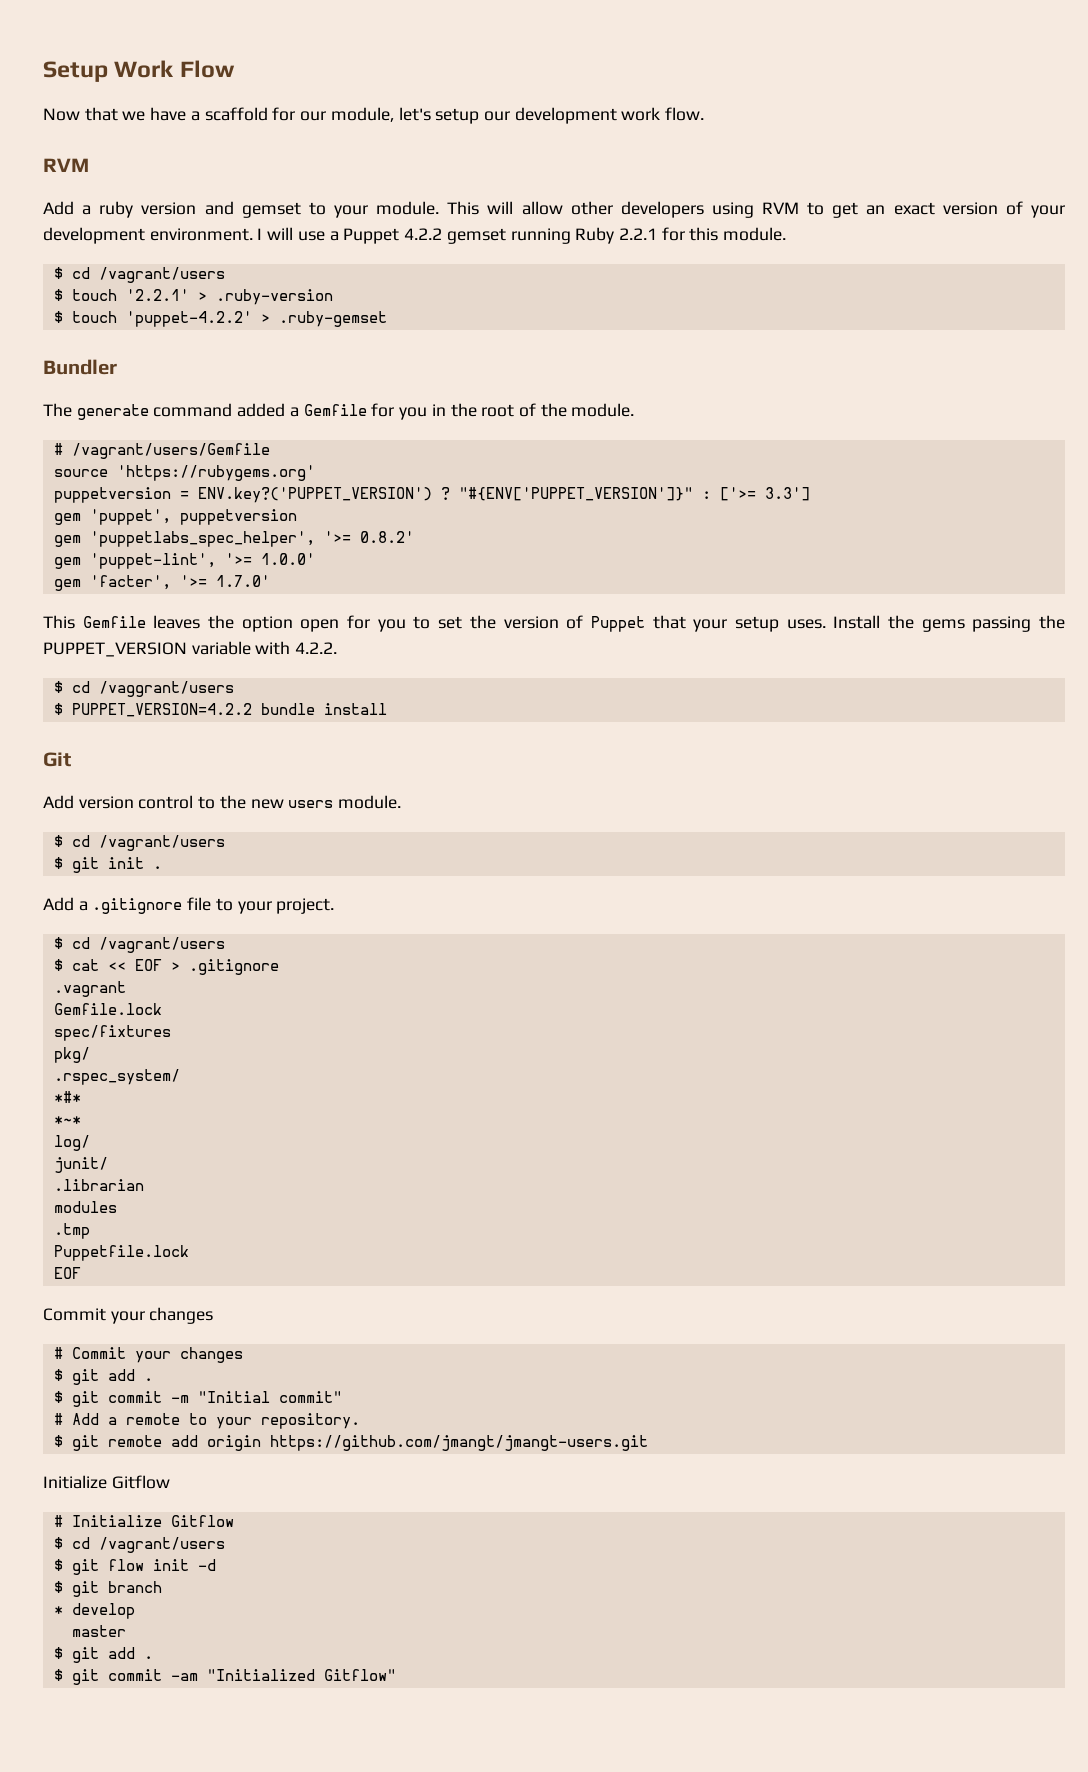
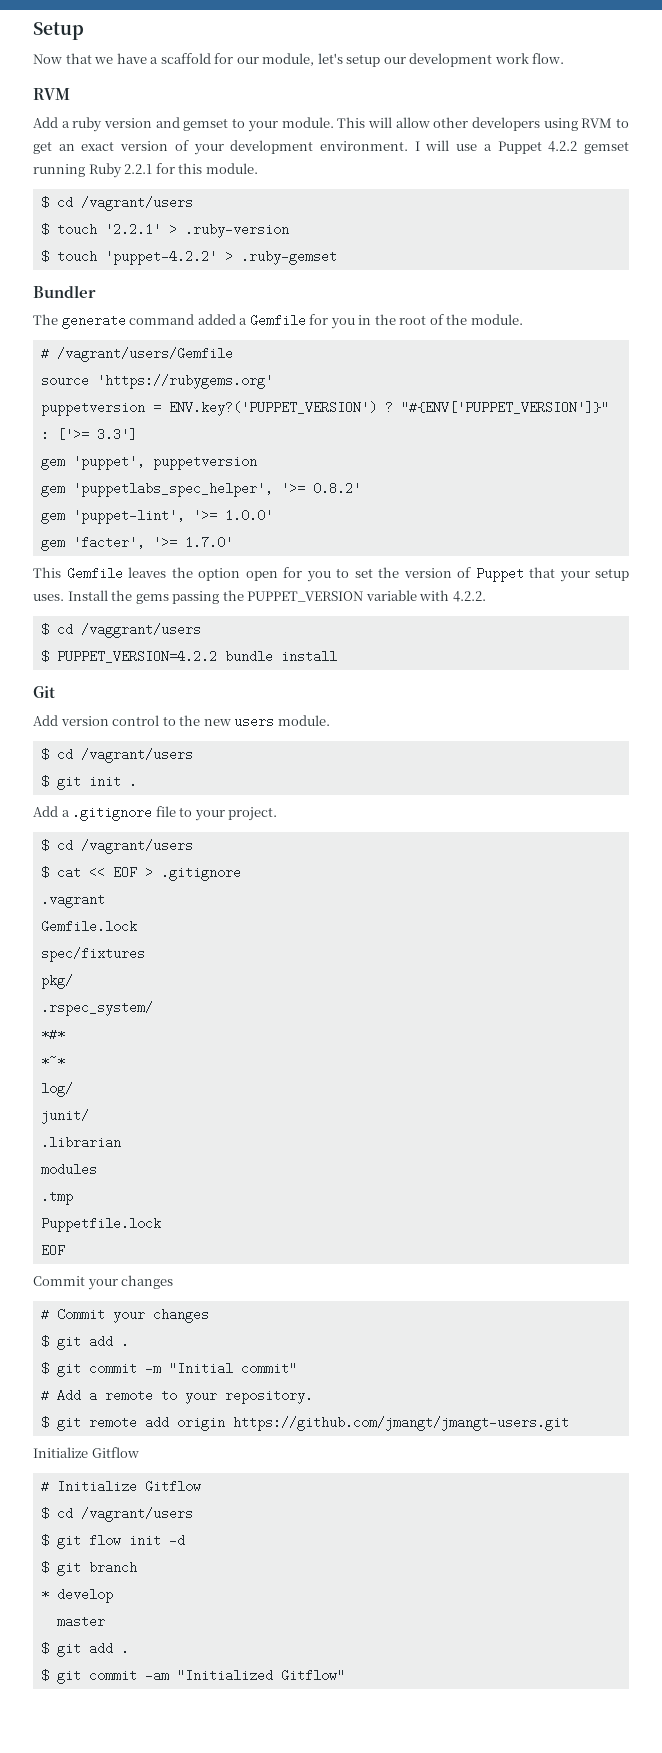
[114,60,235,78] Work Flow -> (84, 31) none

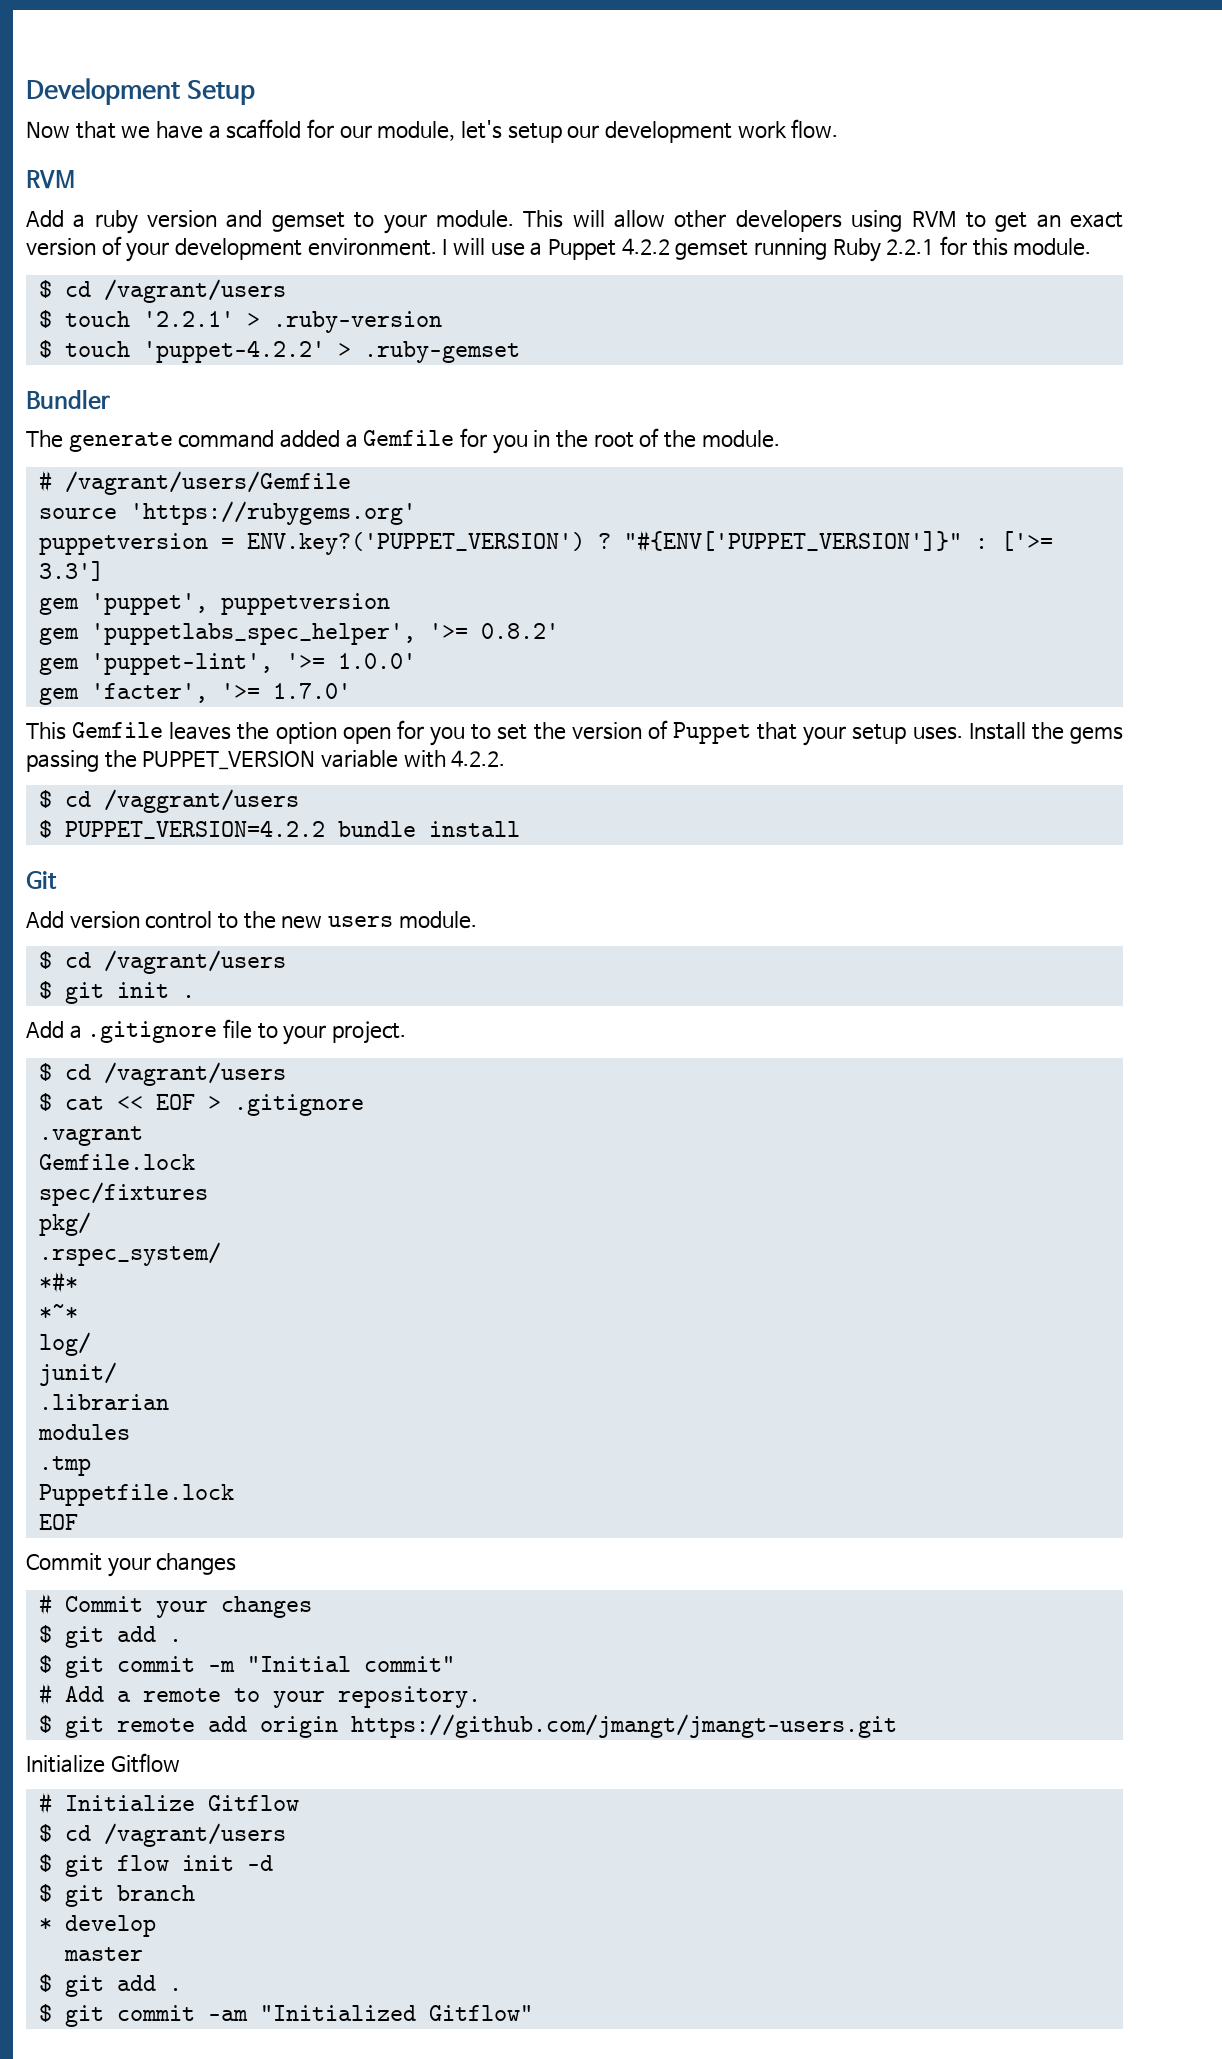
(33, 31) none -> [26,78,180,105] Development

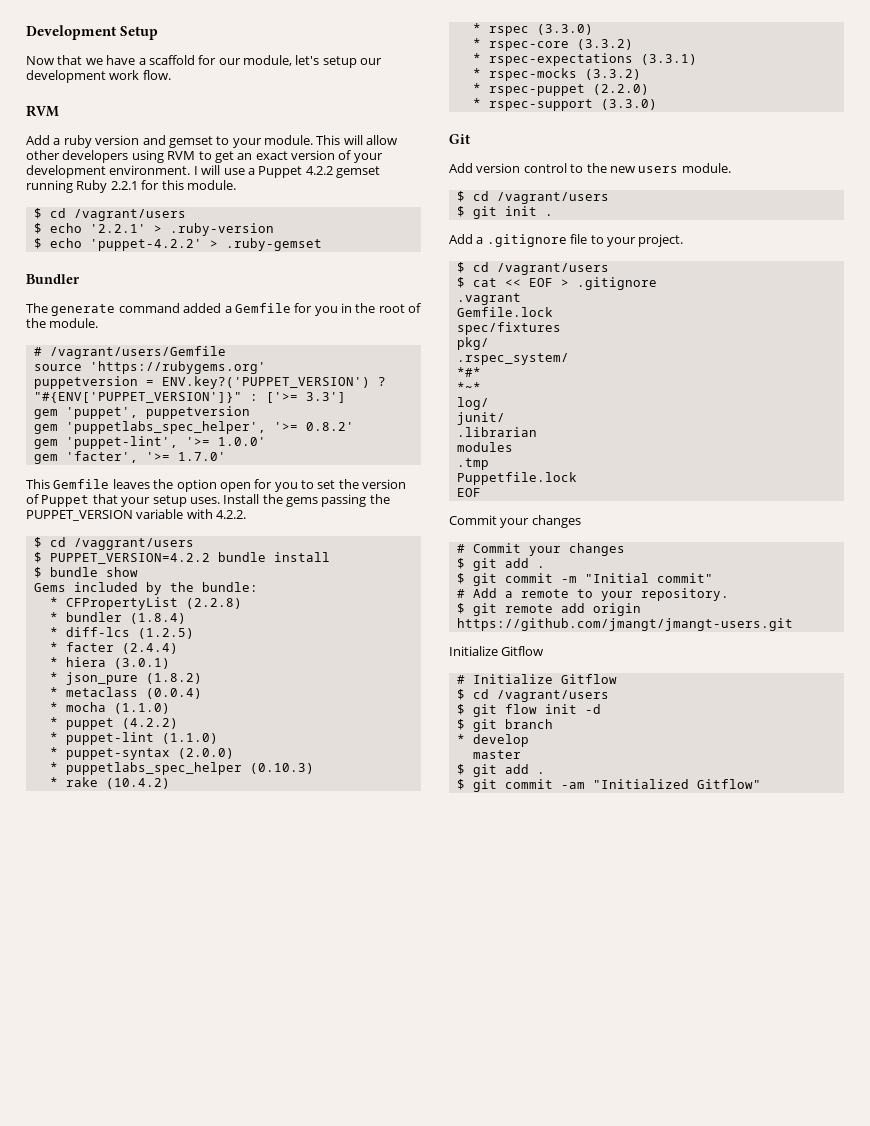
[64,311,130,327] touch -> [49,223,82,233] echo
[64,341,130,357] touch -> [49,238,82,248] echo
(520, 829) none -> [33,567,138,578] [33,582,258,595] [49,597,242,610] [49,612,186,624] [49,627,194,639] [49,642,178,654] [49,657,170,669] [49,672,202,685] [49,687,202,699] [49,702,170,714] [49,717,178,730] [49,732,218,745] [49,747,234,760] [49,762,314,775] [49,777,170,789] [472,23,593,36] [472,38,633,51] [472,53,697,66] [472,68,641,81] [472,83,649,96] [472,98,657,111] // $ bundle show // Gems included by the bundle: // * CFPropertyList (2.2.8) // * bundler (1.8.4) // * diff-lcs (1.2.5) // * facter (2.4.4) // * hiera (3.0.1) // * json_pure (1.8.2) // * metaclass (0.0.4) // * mocha (1.1.0) // * puppet (4.2.2) // * puppet-lint (1.1.0) // * puppet-syntax (2.0.0) // * puppetlabs_spec_helper (0.10.3) // * rake (10.4.2) // * rspec (3.3.0) // * rspec-core (3.3.2) // * rspec-expectations (3.3.1) // * rspec-mocks (3.3.2) // * rspec-puppet (2.2.0) // * rspec-support (3.3.0)

